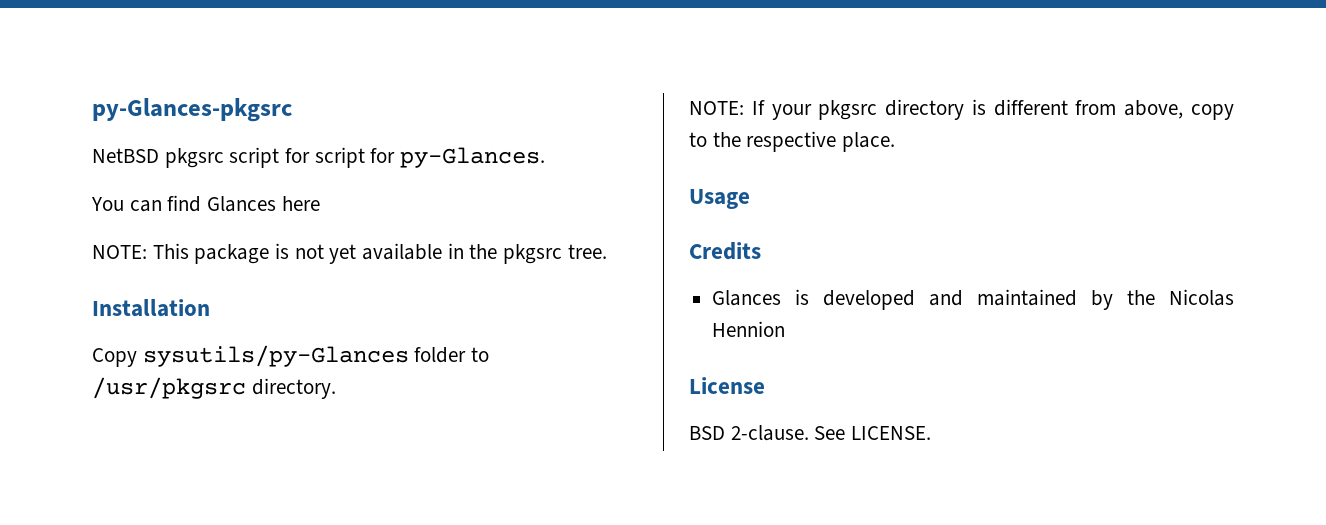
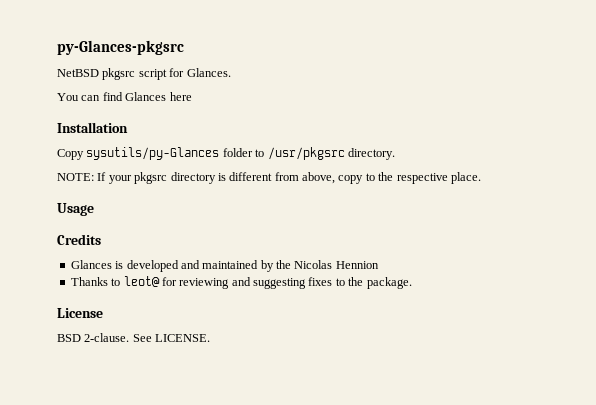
[314,147,546,168] script for py-Glances. -> [186,68,231,77] Glances.
[92,243,607,264] // NOTE: This package is not yet available in the pkgsrc tree. -> (192, 96) none
(786, 329) none -> [70,276,412,289] // Thanks to leot@ for reviewing and suggesting fixes to the package.

